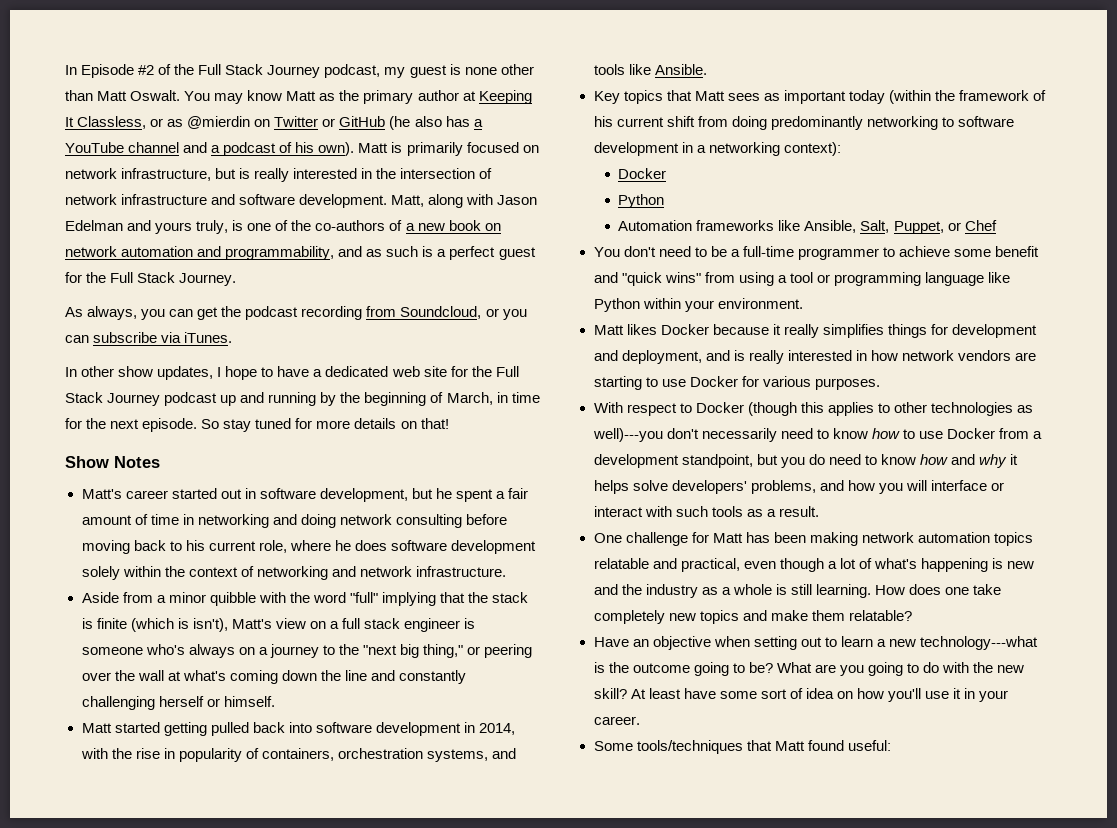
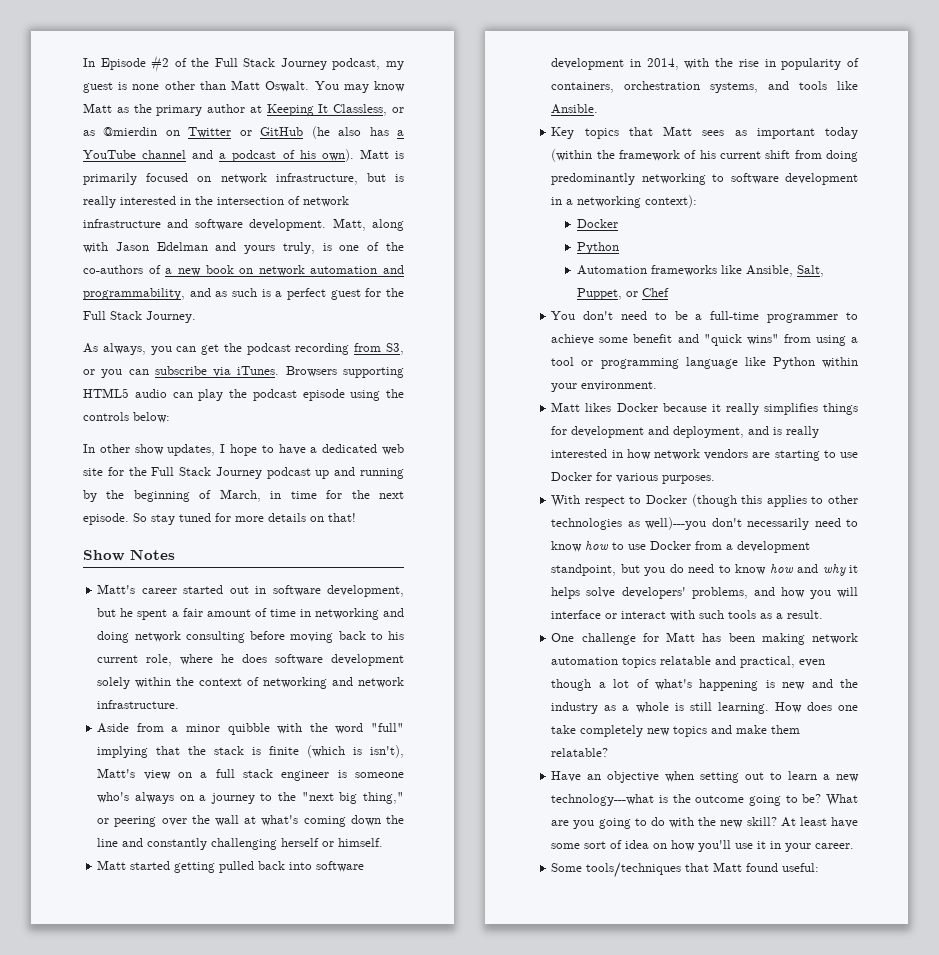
[400,306,482,319] Soundcloud, -> [385,343,404,355] S3,
(233, 337) none -> [285,366,404,378] [83,388,404,401] [83,412,170,423] Browsers supporting HTML5 audio can play the podcast episode using the controls below:

